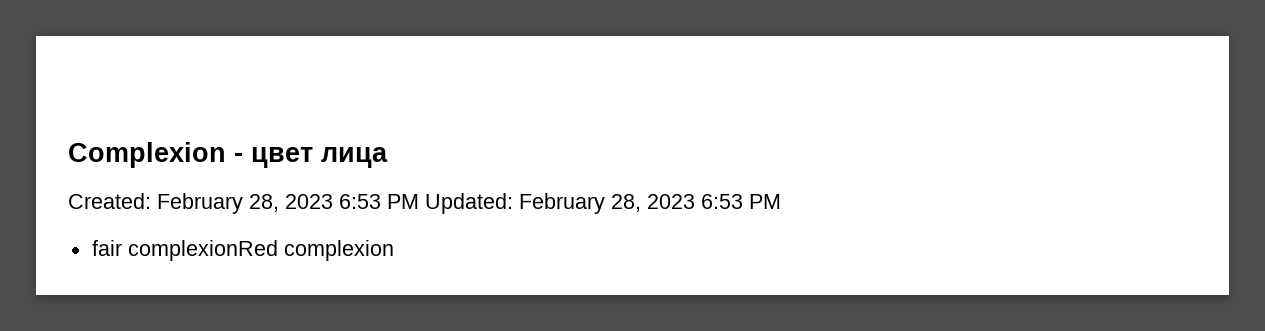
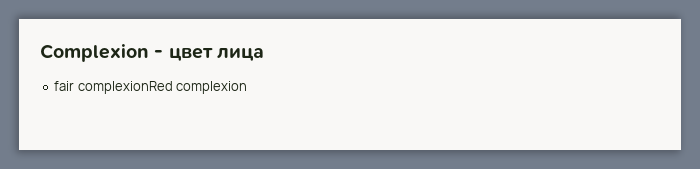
[68,193,781,214] // Created: February 28, 2023 6:53 PM Updated: February 28, 2023 6:53 PM -> (264, 54) none

